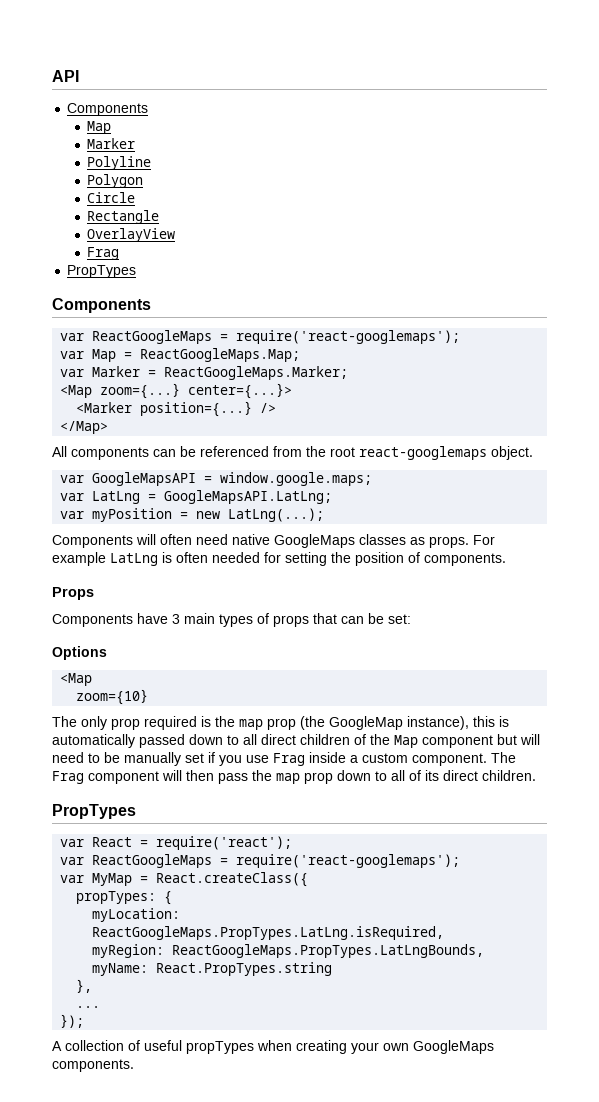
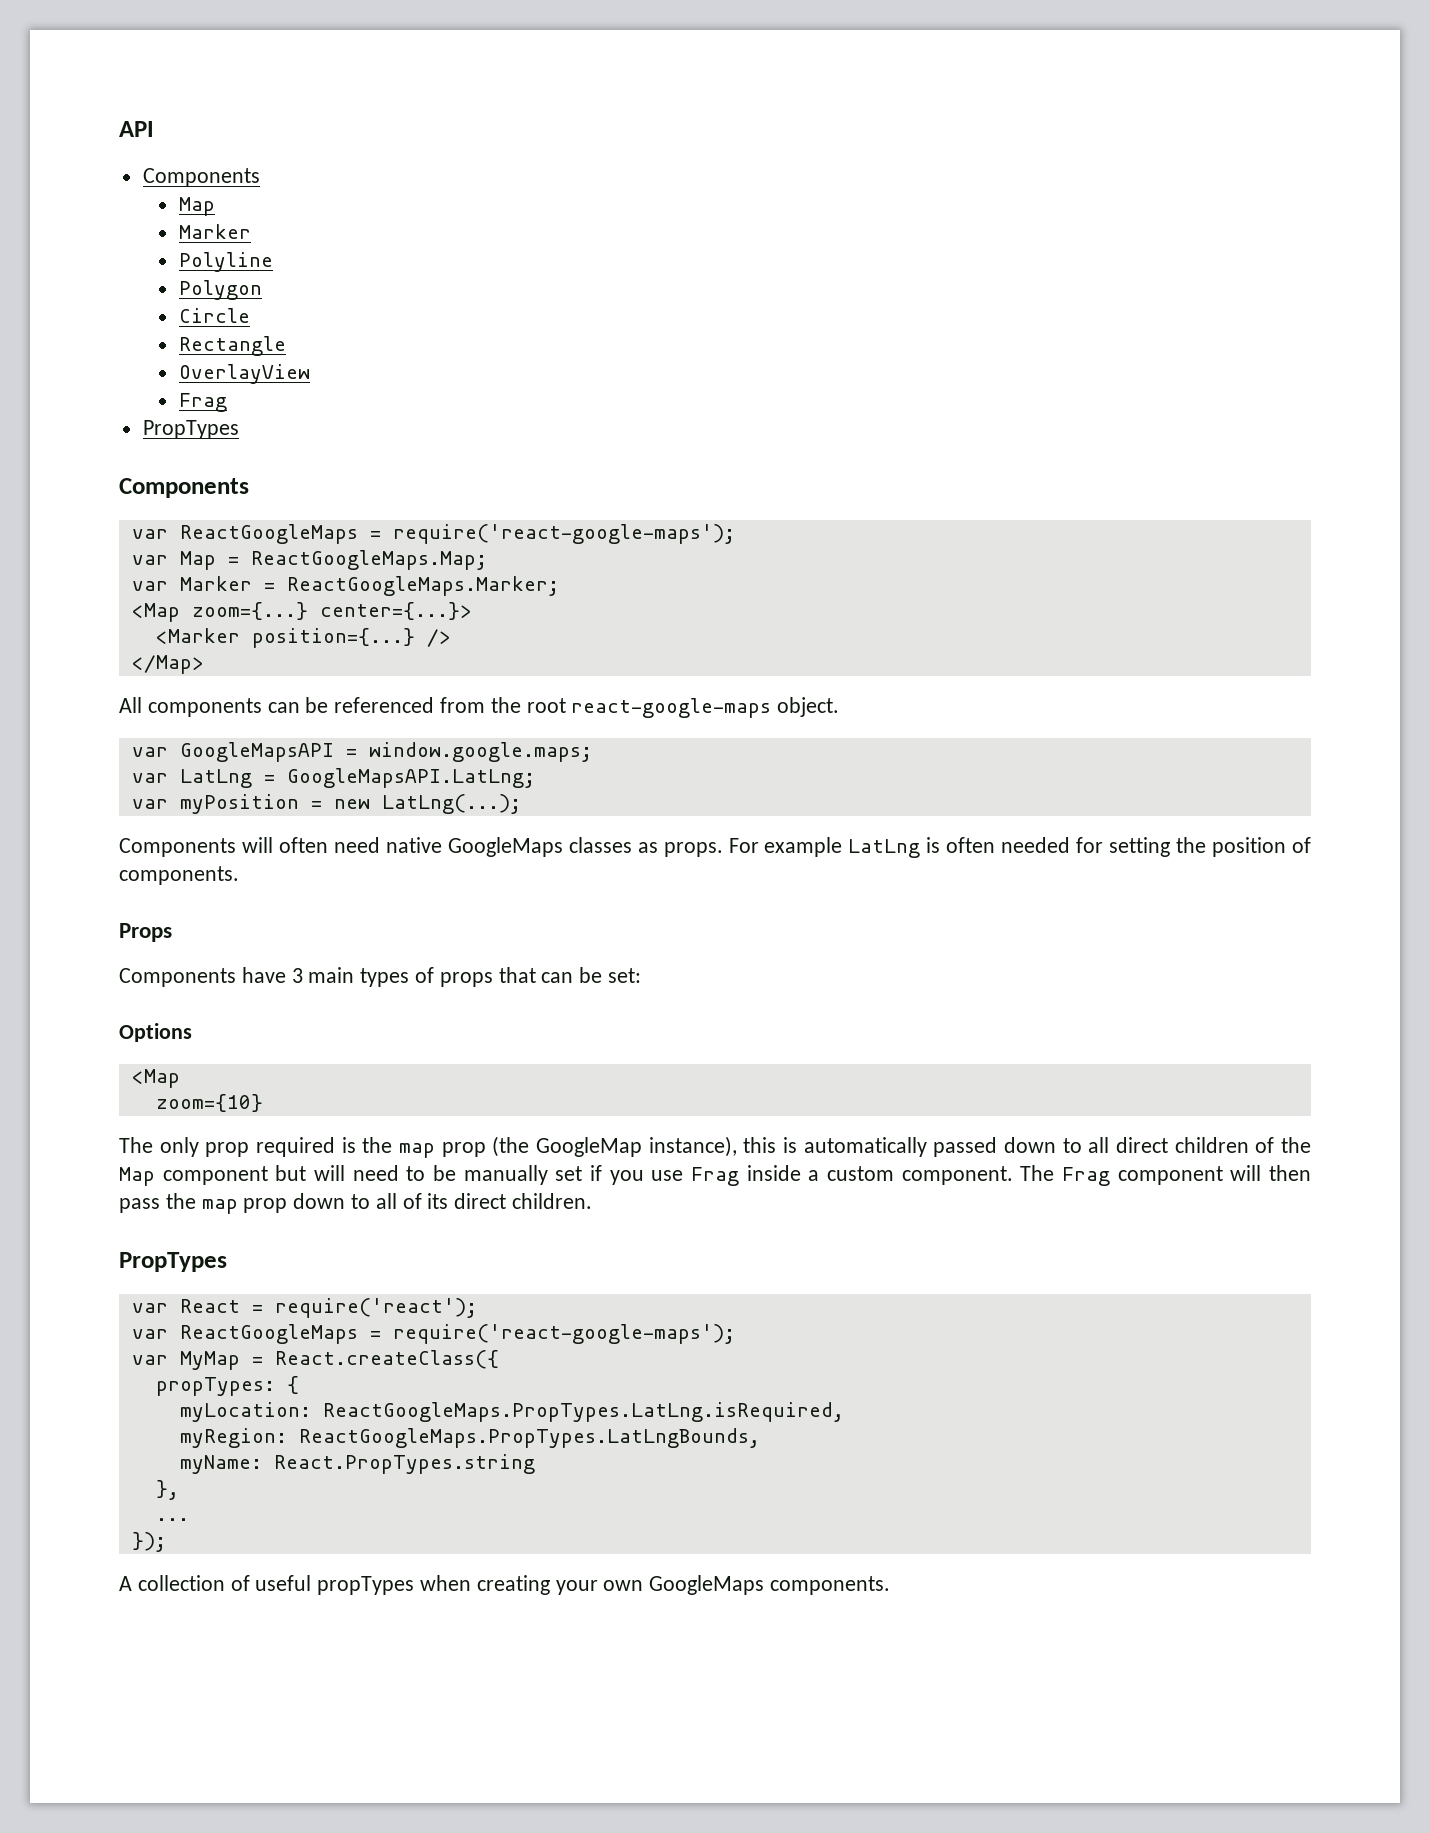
[236,330,461,344] require('react-googlemaps'); -> [392,524,735,544] require('react-google-maps');
[359,446,487,460] react-googlemaps -> [571,698,772,718] react-google-maps
[236,854,461,868] require('react-googlemaps'); -> [392,1324,735,1344] require('react-google-maps');

